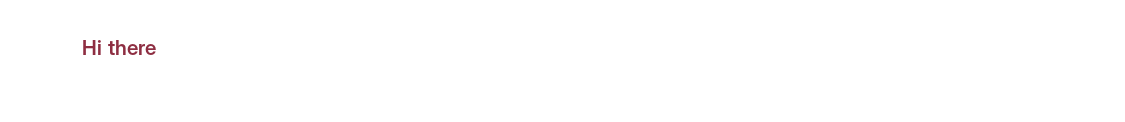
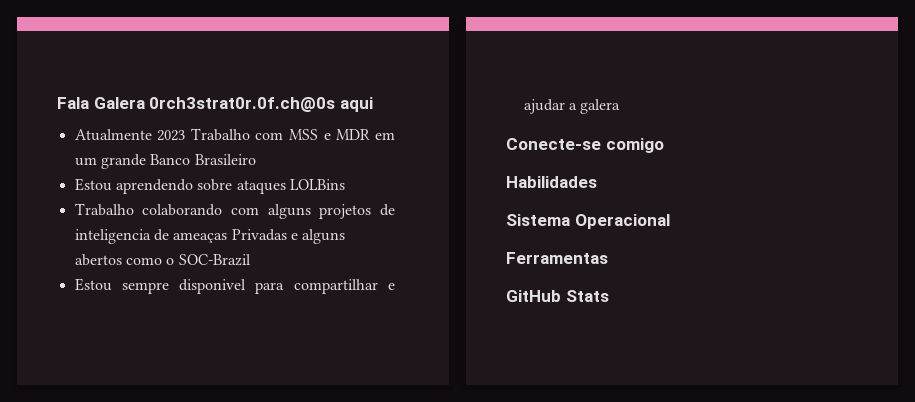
[82,40,156,55] Hi there -> [57,97,373,112] [74,128,395,141] [74,154,256,169] [74,178,345,194] [74,203,395,219] [74,229,346,244] [74,254,251,266] [74,278,396,294] [523,99,621,114] [506,138,664,153] [506,176,597,188] [506,214,670,229] [506,252,608,264] [506,290,609,302] Fala Galera 0rch3strat0r.0f.ch@0s aqui // Atualmente 2023 Trabalho com MSS e MDR em um grande Banco Brasileiro // Estou aprendendo sobre ataques LOLBins // Trabalho colaborando com alguns projetos de inteligencia de ameaças Privadas e alguns abertos como o SOC-Brazil // Estou sempre disponivel para compartilhar e ajudar a galera // Conecte-se comigo // Habilidades // Sistema Operacional // Ferramentas // GitHub Stats

